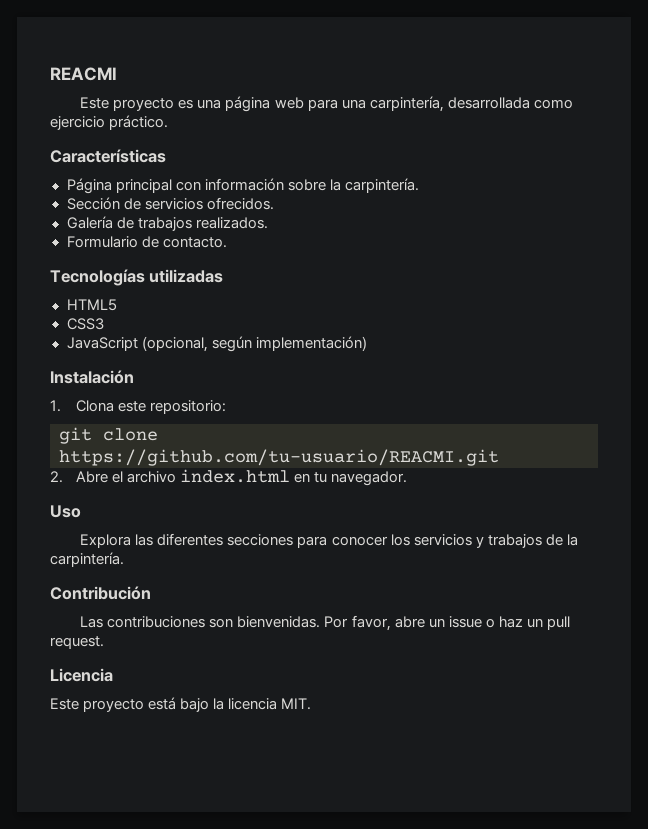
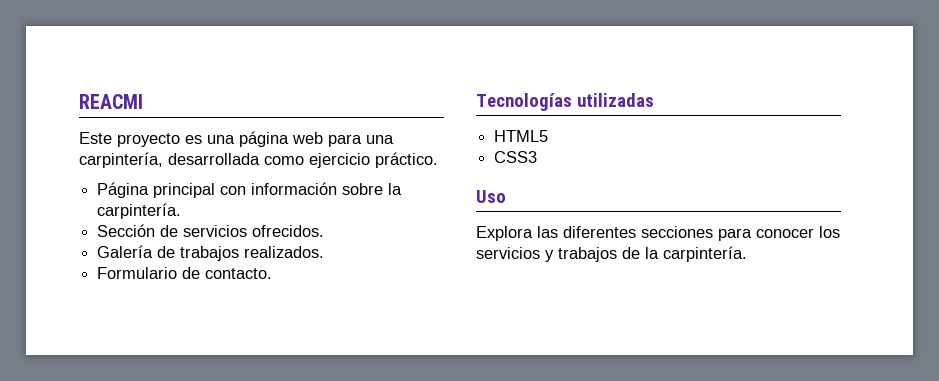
[50,149,166,163] // Características -> (438, 160) none
[66,336,367,352] [50,370,134,384] [50,400,226,414] [59,427,158,444] [59,449,499,466] [50,469,407,486] // JavaScript (opcional, según implementación) // Instalación // 1. Clona este repositorio: // git clone https://github.com/tu-usuario/REACMI.git // 2. Abre el archivo index.html en tu navegador. -> (538, 157) none
[50,586,151,600] [80,615,570,631] [50,636,104,649] [50,668,113,682] [50,697,312,712] // Contribución // Las contribuciones son bienvenidas. Por favor, abre un issue o haz un pull request. // Licencia // Este proyecto está bajo la licencia MIT. -> (747, 254) none

